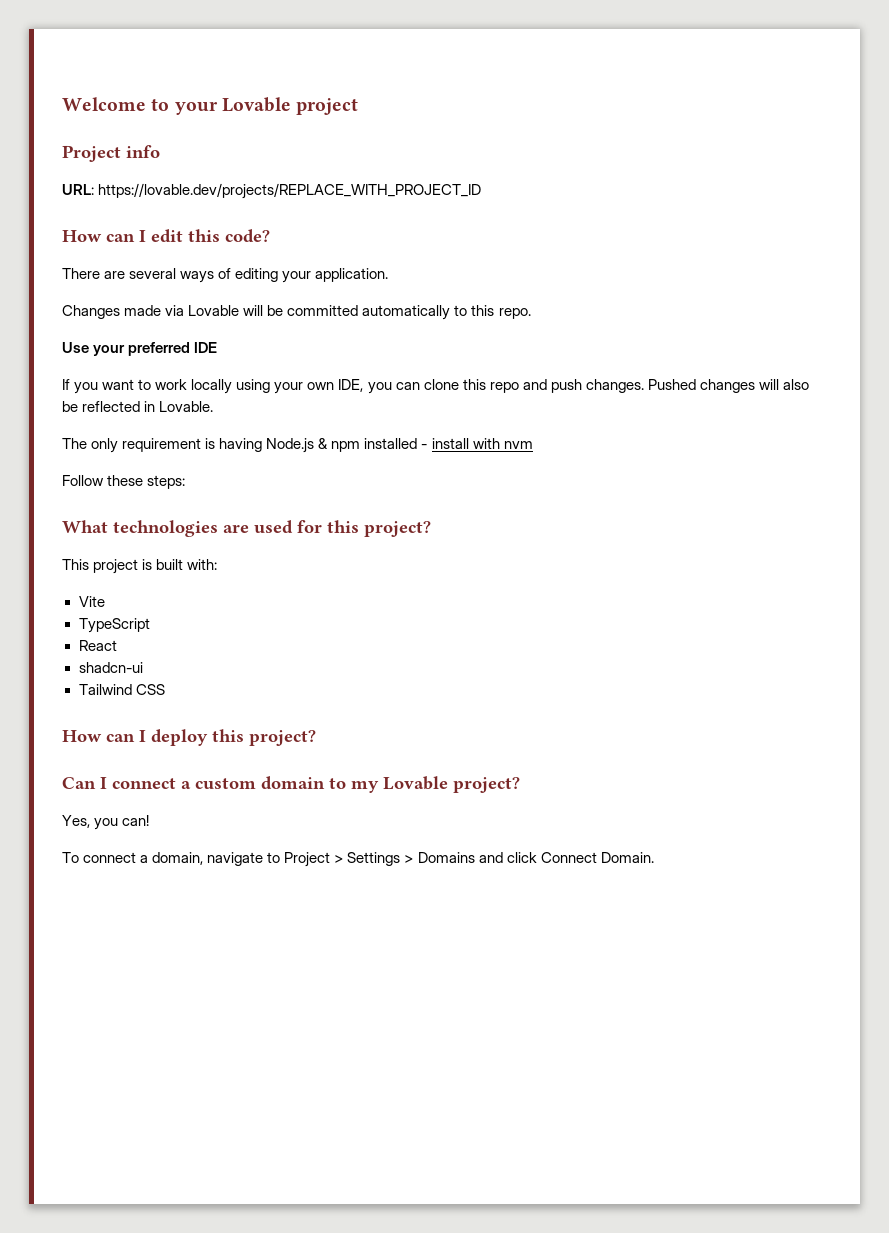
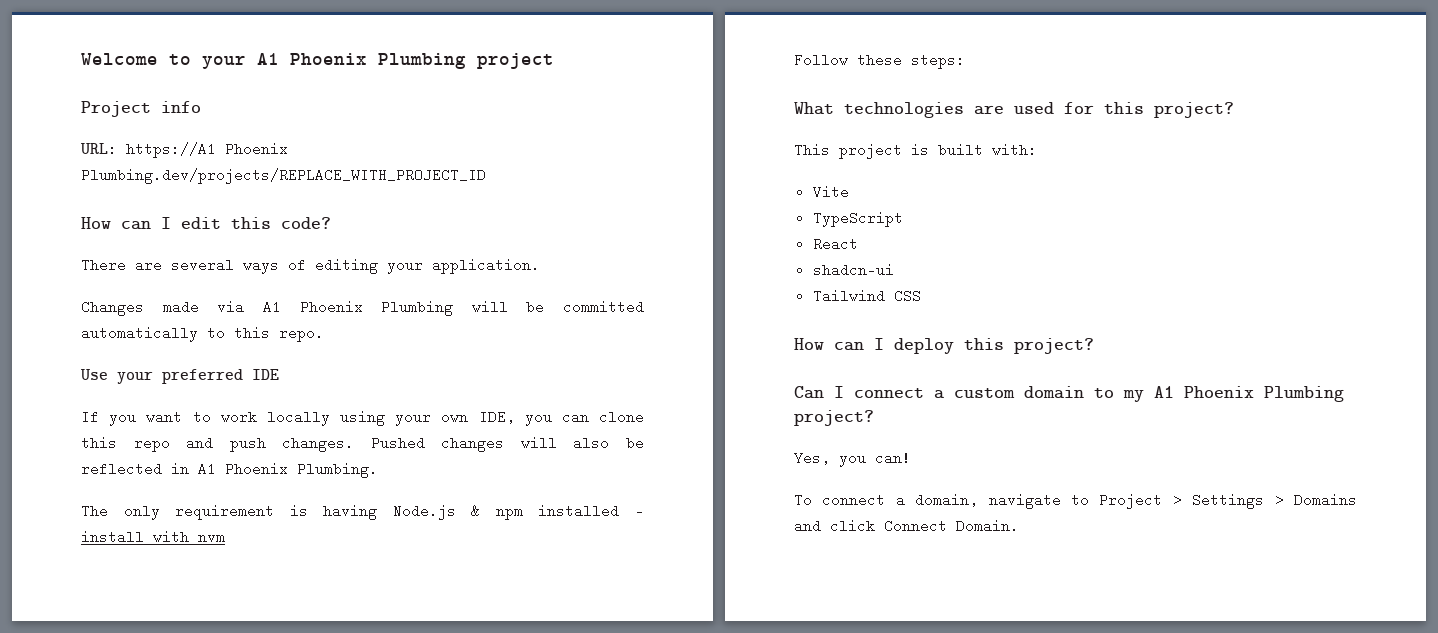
[221,97,291,112] Lovable -> [257,53,466,69] A1 Phoenix Plumbing
[98,183,482,199] https://lovable.dev/projects/REPLACE_WITH_PROJECT_ID -> [126,142,288,158] [81,168,486,184] https://A1 Phoenix Plumbing.dev/projects/REPLACE_WITH_PROJECT_ID
[188,305,240,316] Lovable -> [262,300,454,316] A1 Phoenix Plumbing
[159,401,214,412] Lovable. -> [198,462,378,478] A1 Phoenix Plumbing.
[383,776,448,790] Lovable -> [1154,386,1344,402] A1 Phoenix Plumbing

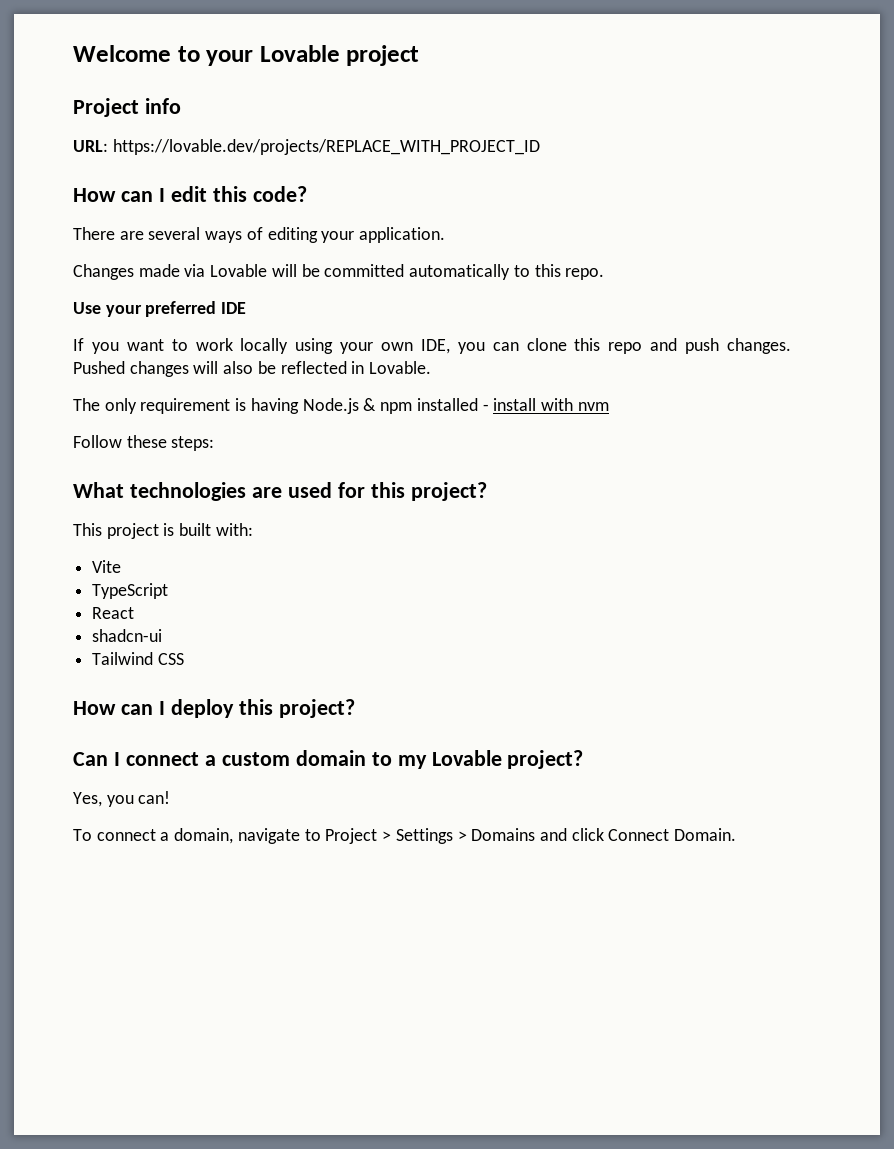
[257,53,466,69] A1 Phoenix Plumbing -> [259,45,340,62] Lovable
[126,142,288,158] [81,168,486,184] https://A1 Phoenix Plumbing.dev/projects/REPLACE_WITH_PROJECT_ID -> [112,139,540,155] https://lovable.dev/projects/REPLACE_WITH_PROJECT_ID
[262,300,454,316] A1 Phoenix Plumbing -> [210,264,268,277] Lovable
[198,462,378,478] A1 Phoenix Plumbing. -> [369,361,432,374] Lovable.
[1154,386,1344,402] A1 Phoenix Plumbing -> [431,750,502,766] Lovable

